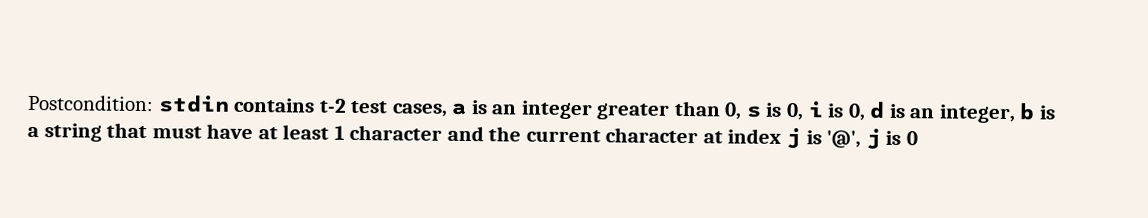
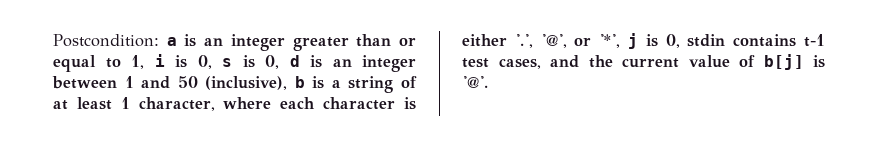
[157,95,448,117] stdin contains t-2 test cases, -> (159, 40) none
[724,101,1056,124] [27,122,918,149] 0, s is 0, i is 0, d is an integer, b is a string that must have at least 1 character and the current character at index j is '@', j is 0 -> [399,37,416,46] [53,54,416,72] [52,76,417,93] [53,97,416,111] [462,33,825,49] [462,54,825,70] [462,76,488,88] or equal to 1, i is 0, s is 0, d is an integer between 1 and 50 (inclusive), b is a string of at least 1 character, where each character is either '.', '@', or '*', j is 0, stdin contains t-1 test cases, and the current value of b[j] is '@'.

